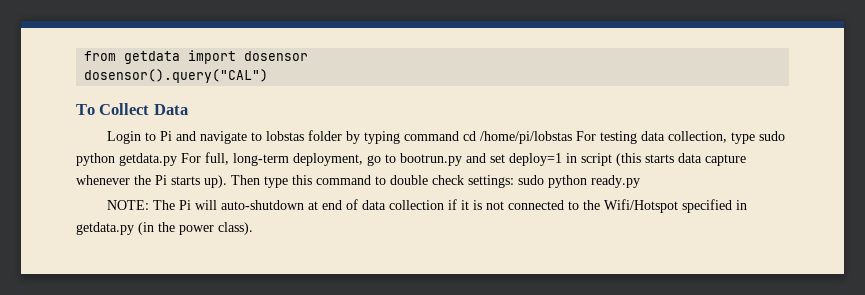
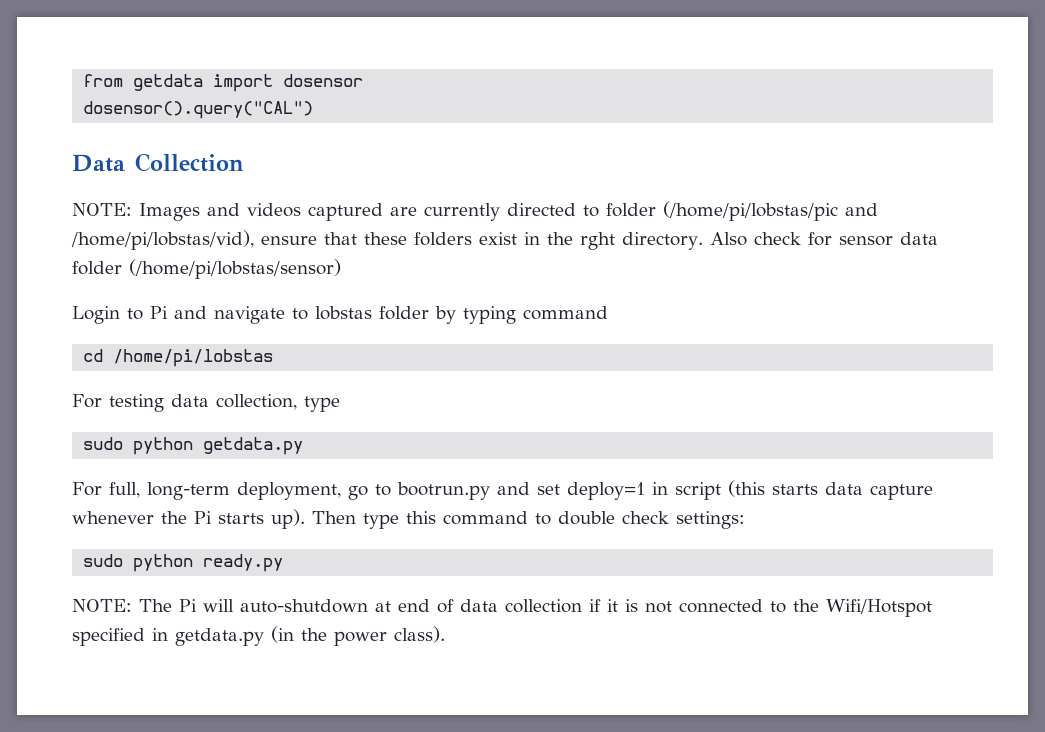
[76,103,150,115] To Collect -> (314, 110) none
(188, 109) none -> [135,153,244,172] [72,201,878,221] [71,230,938,250] [72,259,341,279] Collection // NOTE: Images and videos captured are currently directed to folder (/home/pi/lobstas/pic and /home/pi/lobstas/vid), ensure that these folders exist in the rght directory. Also check for sensor data folder (/home/pi/lobstas/sensor)
(460, 136) none -> (608, 313) //
(573, 137) none -> (274, 358) //
(756, 138) none -> (340, 404) //
(177, 159) none -> (304, 446) //
(514, 181) none -> (745, 520) //

